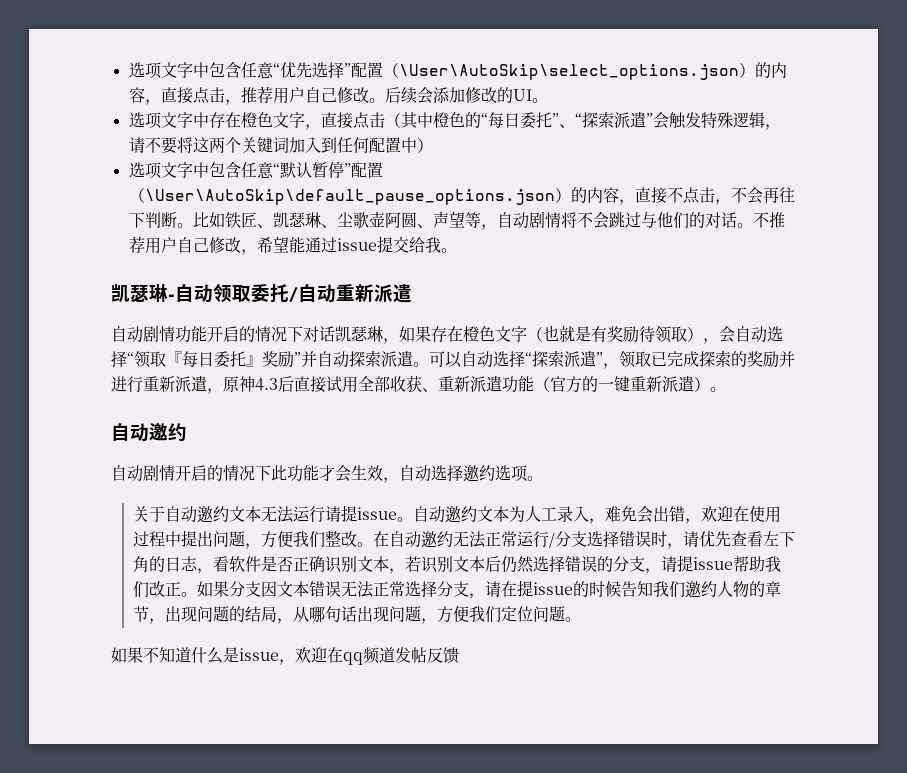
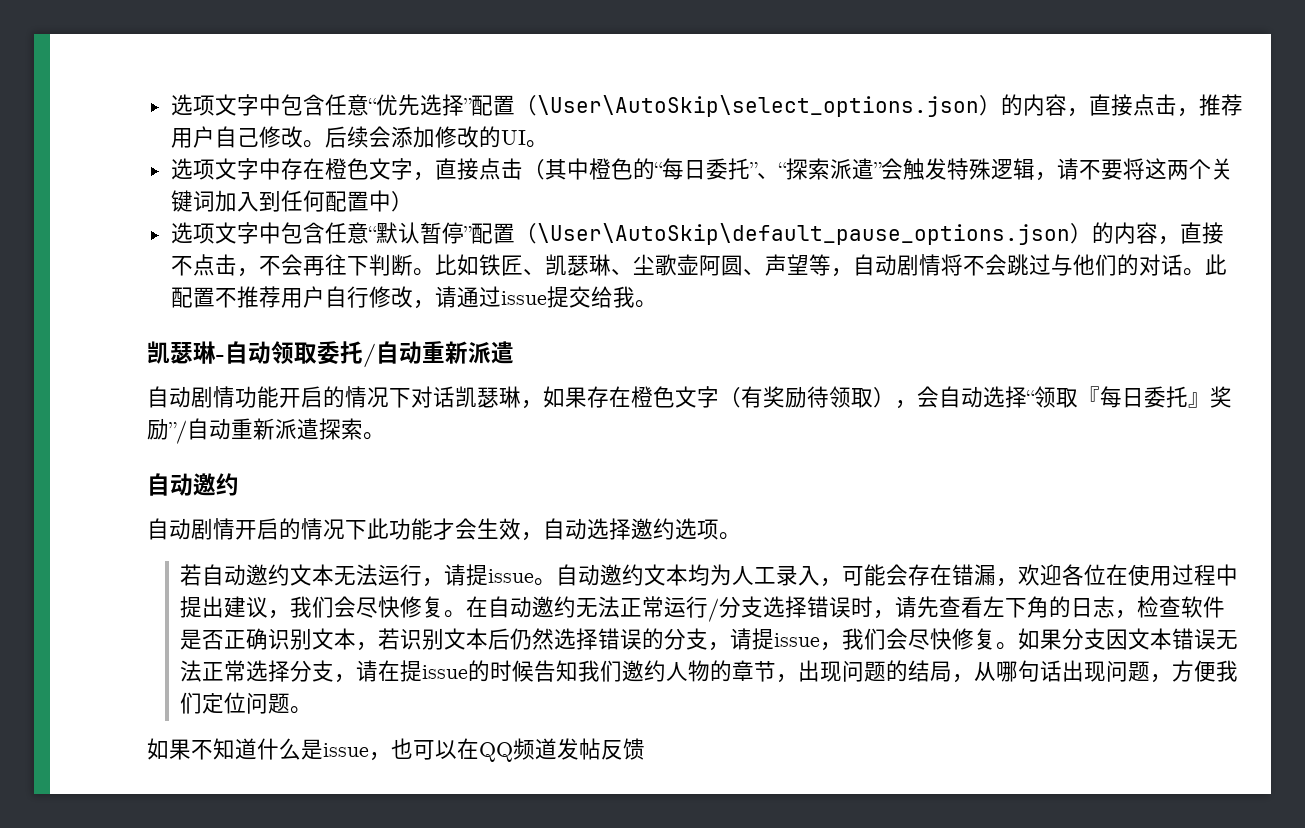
(753, 225) none -> [1204,254,1227,276] [170,287,215,308] 此配置
[192,236,305,255] 己修改，希望能 -> [346,286,457,309] 行修改，请
[543,325,591,342] 也就是 -> (741, 397) none
[294,350,795,369] [111,375,710,394] ”并自动探索派遣。可以自动选择“探索派遣”，领取已完成探索的奖励并进行重新派遣，原神4.3后直接试用全部收获、重新派遣功能（官方的一键重新派遣） -> [169,418,363,444] ”/自动重新派遣探索
[132,506,165,522] 关于 -> [180,564,203,586] 若
(325, 514) none -> [422,578,445,587] ，
(509, 514) none -> [688,564,711,586] 均
[604,506,781,524] [132,530,357,549] 难免会出错，欢迎在使用过程中提出问题，方便我们整改 -> [842,564,1239,587] [180,596,445,619] 可能会存在错漏，欢迎各位在使用过程中提出建议，我们会尽快修复
[698,531,715,547] 优 -> (918, 607) none
[212,556,229,572] 看 -> [1137,596,1182,618] 检查
[732,556,781,572] [132,581,181,598] 帮助我们改正 -> [820,628,997,651] ，我们会尽快修复
[295,647,363,665] 欢迎在qq -> [391,738,513,762] 也可以在QQ

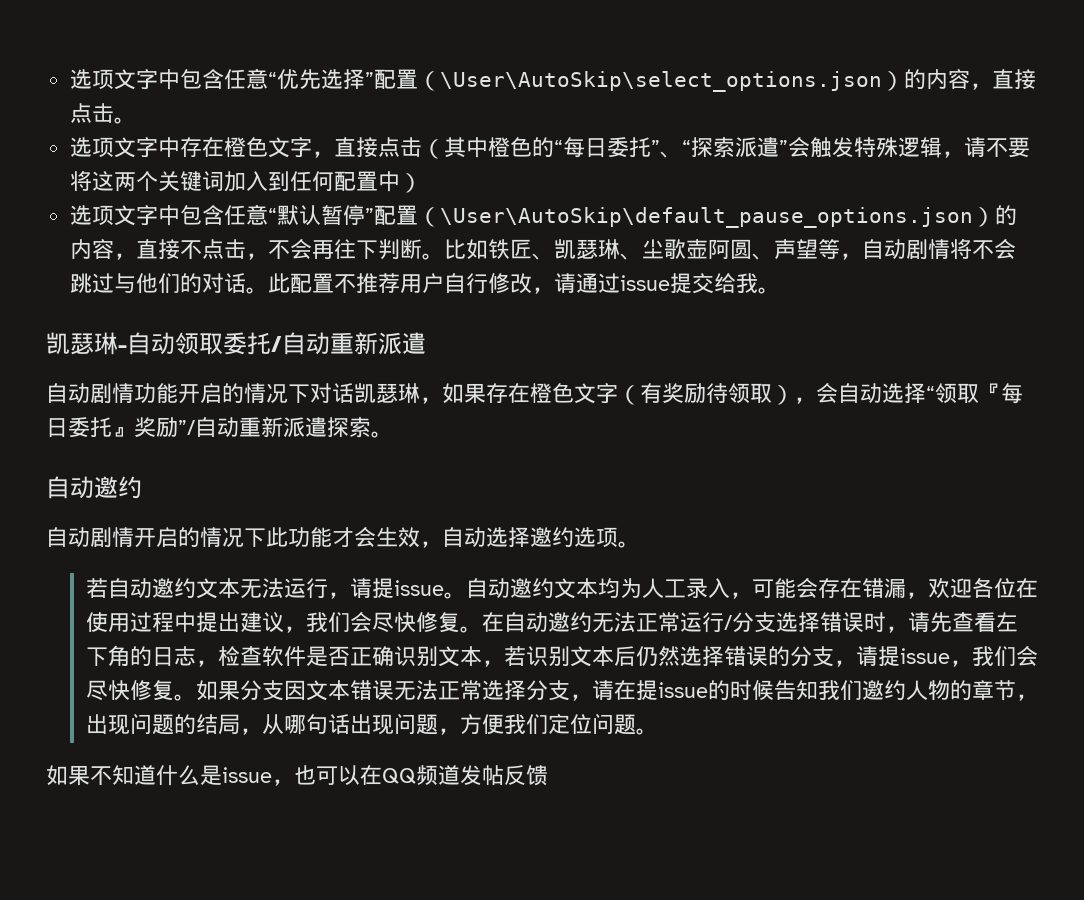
[1176,94,1243,117] [170,126,526,148] ，推荐用户自己修改。后续会添加修改的UI -> (115, 113) none

